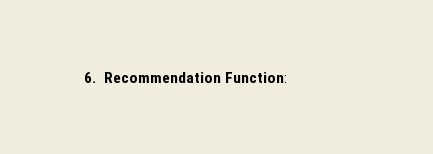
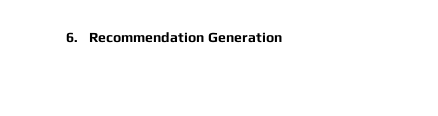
[224,72,287,83] Function: -> [208,32,283,43] Generation

